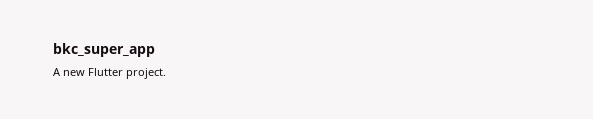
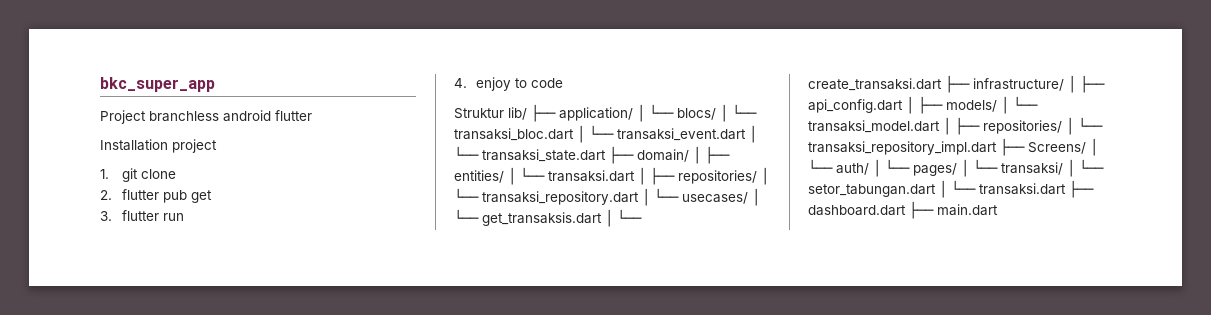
[53,68,166,79] A new Flutter project. -> [100,110,312,124] [100,139,217,153] [100,168,176,182] [100,189,212,203] [100,210,184,221] [454,77,563,91] [454,104,757,122] [454,125,757,143] [454,146,730,164] [454,167,769,185] [454,188,760,206] [454,209,642,227] [808,75,1105,93] [808,96,1038,114] [808,117,1103,135] [808,138,1098,156] [808,159,1104,177] [808,180,1094,198] [808,201,998,219] Project branchless android flutter // Installation project // 1. git clone // 2. flutter pub get // 3. flutter run // 4. enjoy to code // Struktur lib/ ├── application/ │ └── blocs/ │ └── transaksi_bloc.dart │ └── transaksi_event.dart │ └── transaksi_state.dart ├── domain/ │ ├── entities/ │ └── transaksi.dart │ ├── repositories/ │ └── transaksi_repository.dart │ └── usecases/ │ └── get_transaksis.dart │ └── create_transaksi.dart ├── infrastructure/ │ ├── api_config.dart │ ├── models/ │ └── transaksi_model.dart │ ├── repositories/ │ └── transaksi_repository_impl.dart ├── Screens/ │ └── auth/ │ └── pages/ │ └── transaksi/ │ └── setor_tabungan.dart │ └── transaksi.dart ├── dashboard.dart ├── main.dart

